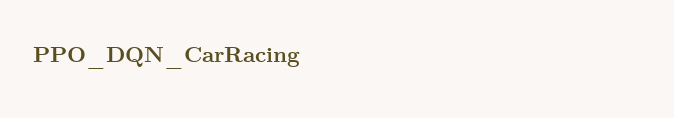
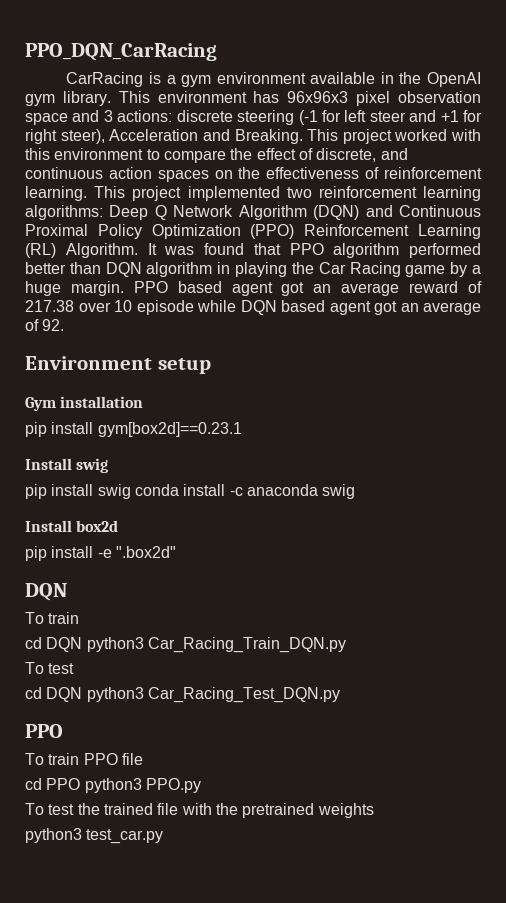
(300, 58) none -> [66,72,481,87] [25,91,481,106] [25,110,483,125] [25,129,481,144] [25,148,408,163] [25,167,482,182] [25,186,482,201] [25,205,481,220] [25,224,482,239] [25,243,481,258] [25,262,481,277] [25,281,483,296] [25,300,481,315] [25,319,65,331] [25,356,211,374] [25,396,144,411] [25,422,242,437] [25,458,109,473] [25,484,356,499] [25,520,119,532] [25,546,176,561] [25,583,67,601] [25,612,80,624] [25,637,346,653] [25,662,75,674] [25,687,340,703] [25,724,63,738] [25,753,143,765] [25,778,201,793] [25,803,374,818] [25,828,164,844] // CarRacing is a gym environment available in the OpenAI gym library. This environment has 96x96x3 pixel observation space and 3 actions: discrete steering (-1 for left steer and +1 for right steer), Acceleration and Breaking. This project worked with this environment to compare the effect of discrete, and continuous action spaces on the effectiveness of reinforcement learning. This project implemented two reinforcement learning algorithms: Deep Q Network Algorithm (DQN) and Continuous Proximal Policy Optimization (PPO) Reinforcement Learning (RL) Algorithm. It was found that PPO algorithm performed better than DQN algorithm in playing the Car Racing game by a huge margin. PPO based agent got an average reward of 217.38 over 10 episode while DQN based agent got an average of 92. // Environment setup // Gym installation // pip install gym[box2d]==0.23.1 // Install swig // pip install swig conda install -c anaconda swig // Install box2d // pip install -e ".box2d" // DQN // To train // cd DQN python3 Car_Racing_Train_DQN.py // To test // cd DQN python3 Car_Racing_Test_DQN.py // PPO // To train PPO file // cd PPO python3 PPO.py // To test the trained file with the pretrained weights // python3 test_car.py

